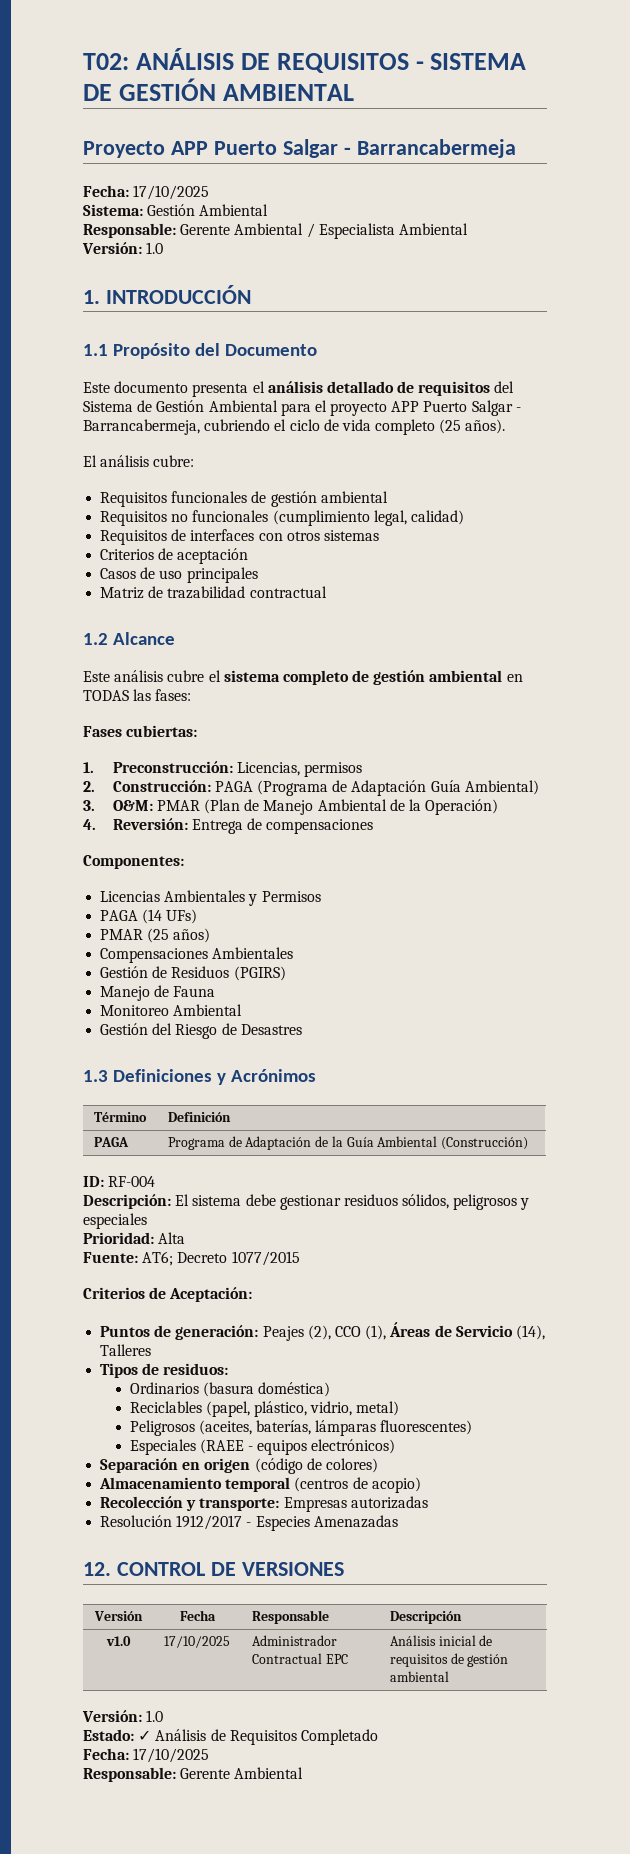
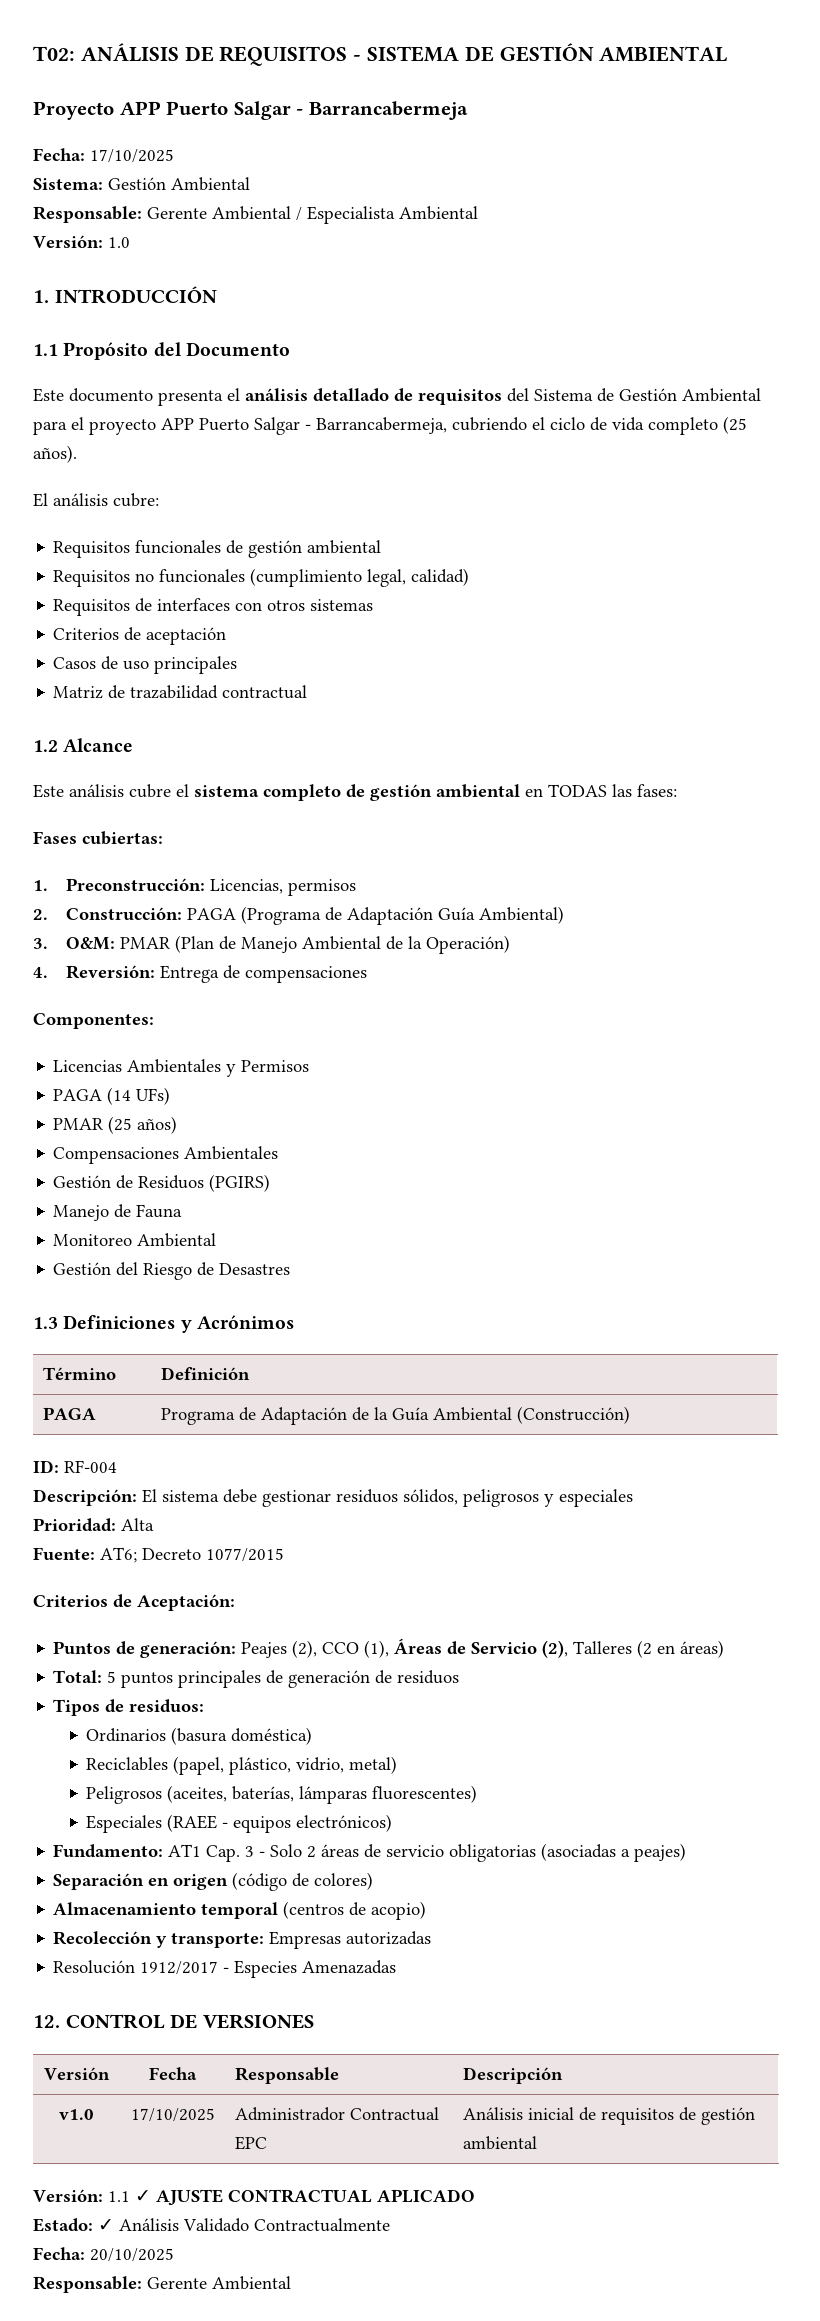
[515,1325,545,1340] (14), -> [542,1640,569,1658] (2),
(152, 1350) none -> [637,1640,725,1658] [53,1670,460,1688] (2 en áreas) // Total: 5 puntos principales de generación de residuos
(396, 1446) none -> [53,1843,687,1862] // Fundamento: AT1 Cap. 3 - Solo 2 áreas de servicio obligatorias (asociadas a peajes)
[146,1710,164,1722] 1.0 -> [108,2189,475,2206] 1.1 ✓ AJUSTE CONTRACTUAL APLICADO
[210,1729,378,1745] [83,1748,210,1763] de Requisitos Completado // Fecha: 17/10/2025 -> [183,2218,390,2232] [33,2247,174,2262] Validado Contractualmente // Fecha: 20/10/2025

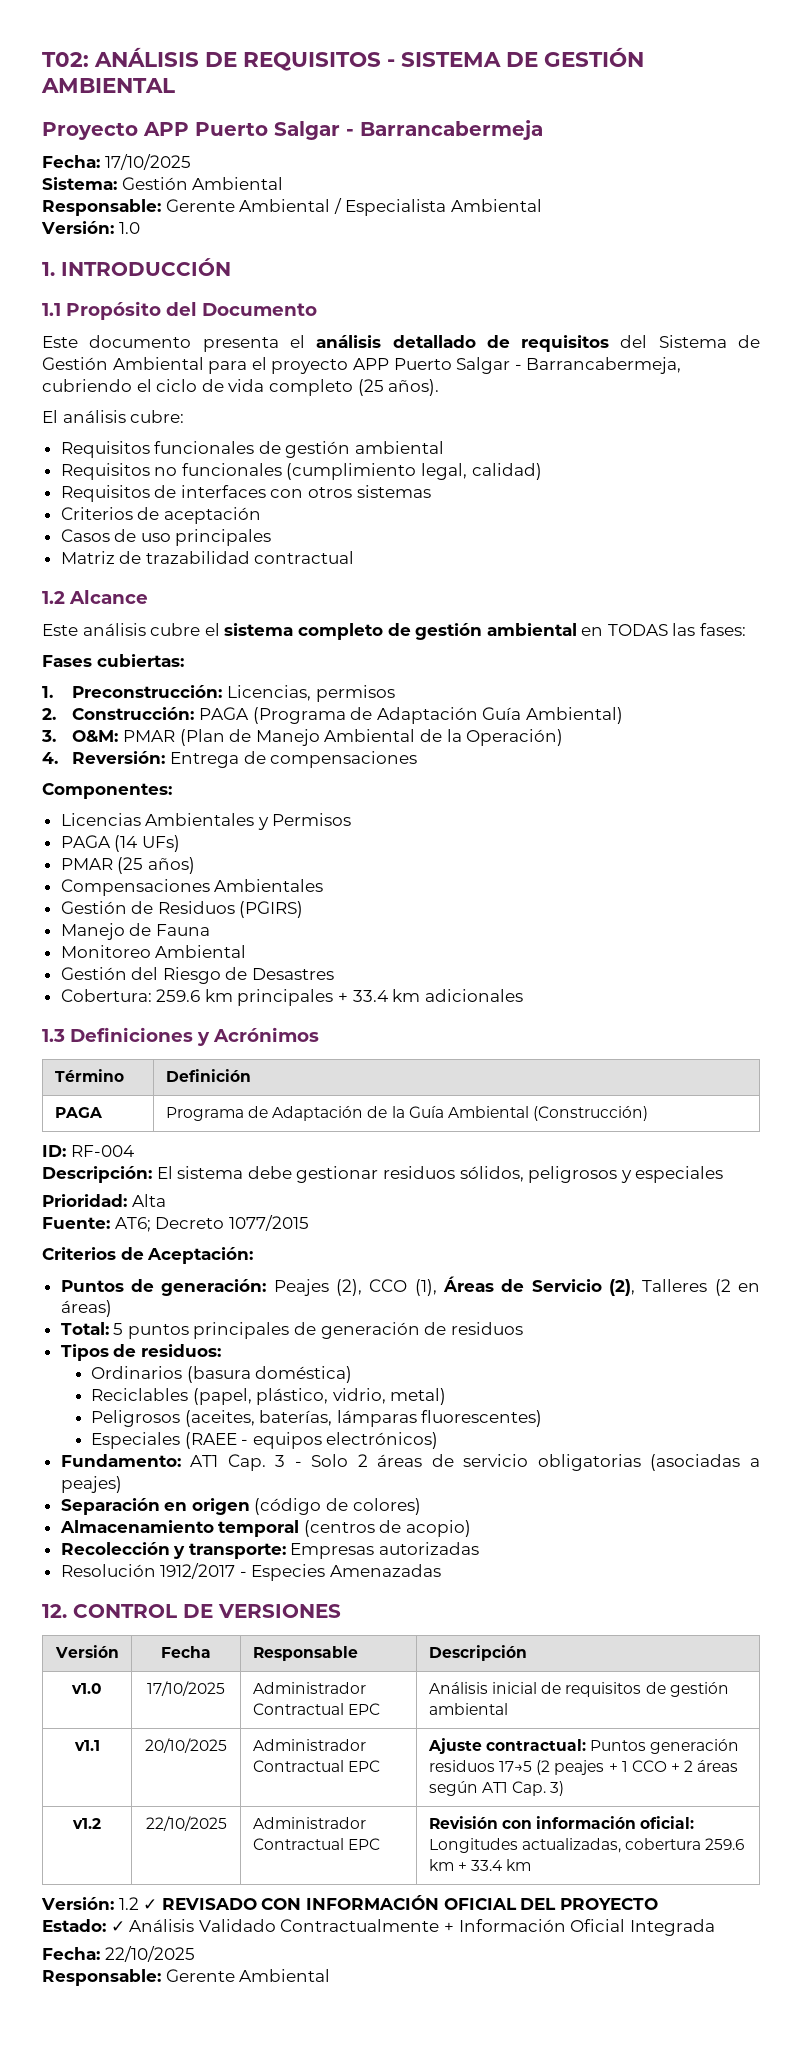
(291, 1269) none -> [60,989,523,1006] // Cobertura: 259.6 km principales + 33.4 km adicionales
[33,2189,475,2206] // Versión: 1.1 ✓ AJUSTE CONTRACTUAL APLICADO -> [73,1740,100,1751] [145,1738,227,1753] [252,1739,366,1751] [252,1760,380,1772] [427,1738,740,1754] [428,1760,739,1775] [428,1781,565,1796] [72,1818,101,1829] [145,1816,227,1831] [252,1817,366,1829] [252,1838,380,1850] [428,1816,695,1829] [428,1838,745,1853] [428,1859,532,1871] [41,1895,658,1910] // v1.1 | 20/10/2025 | Administrador Contractual EPC | Ajuste contractual: Puntos generación residuos 17→5 (2 peajes + 1 CCO + 2 áreas según AT1 Cap. 3) // v1.2 | 22/10/2025 | Administrador Contractual EPC | Revisión con información oficial: Longitudes actualizadas, cobertura 259.6 km + 33.4 km // Versión: 1.2 ✓ REVISADO CON INFORMACIÓN OFICIAL DEL PROYECTO
[33,2247,174,2262] // Fecha: 20/10/2025 -> [443,1919,715,1936] [42,1946,195,1962] + Información Oficial Integrada // Fecha: 22/10/2025

